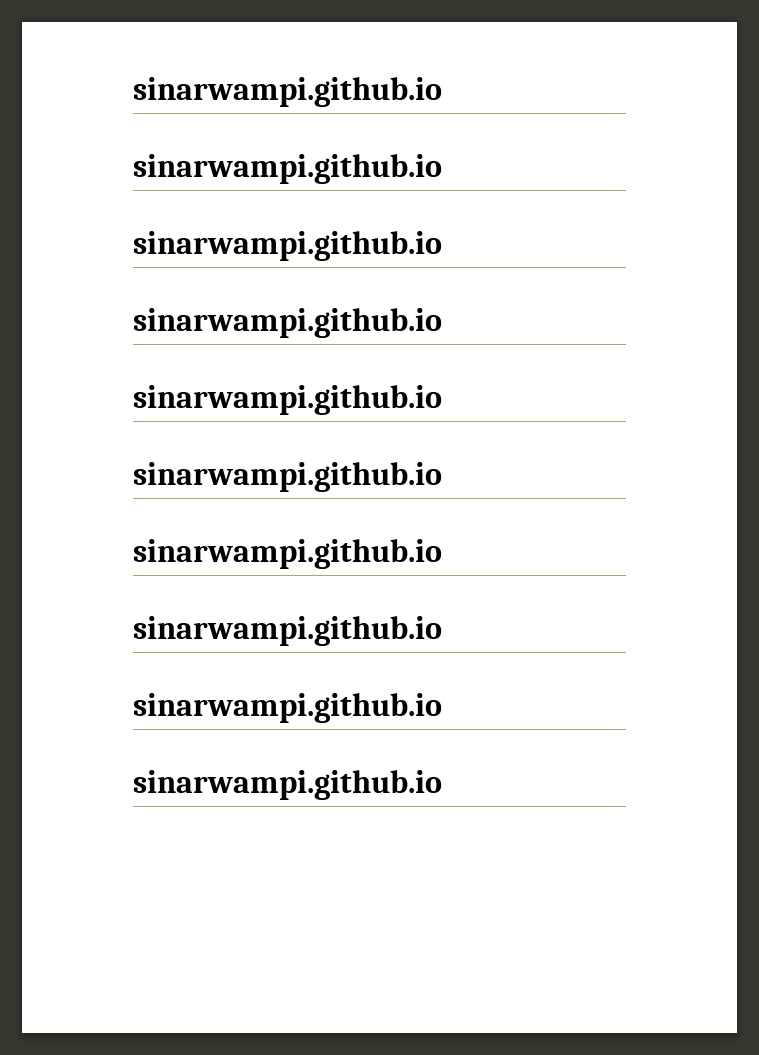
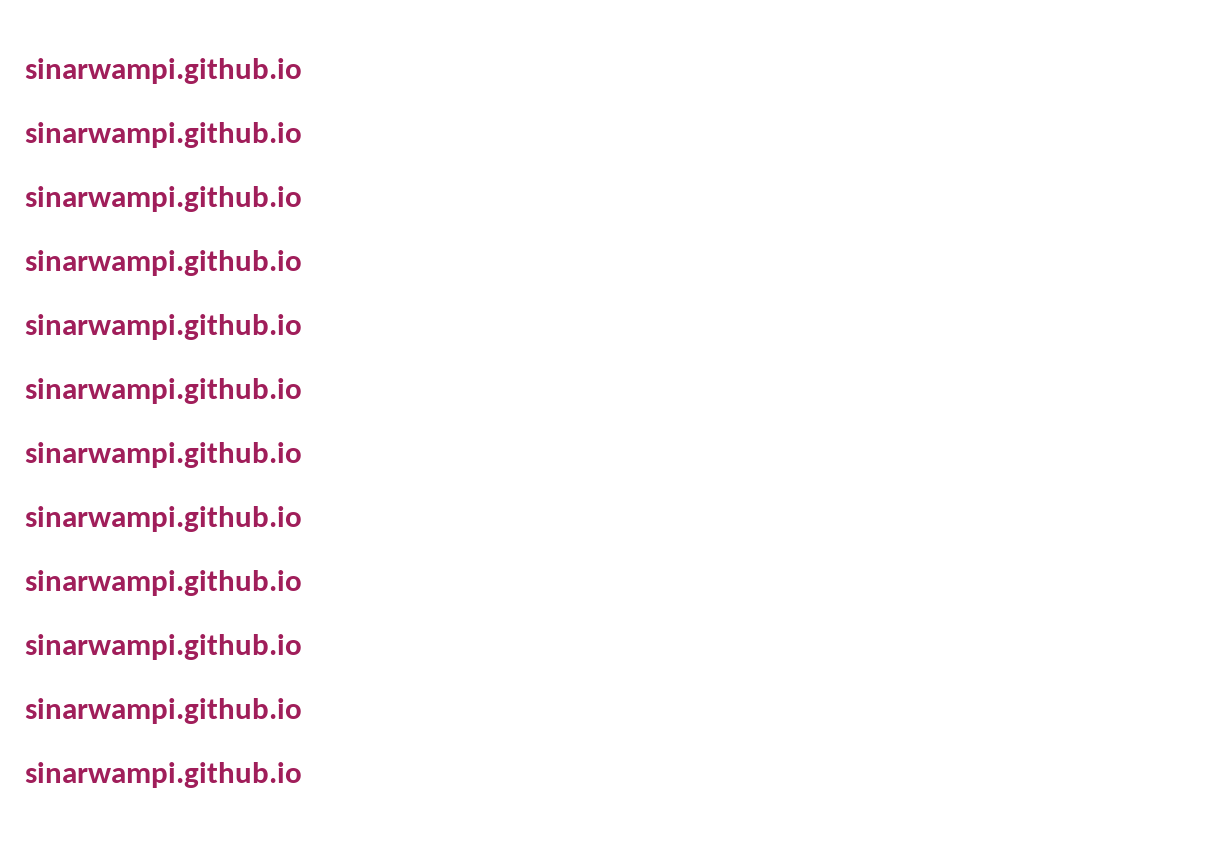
(442, 785) none -> [25,698,302,724] [25,762,302,788] // sinarwampi.github.io // sinarwampi.github.io

